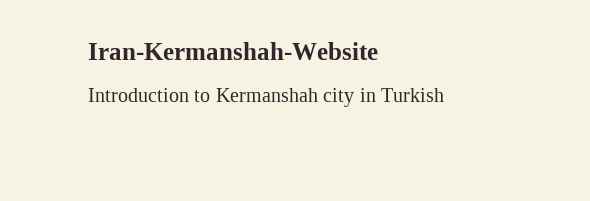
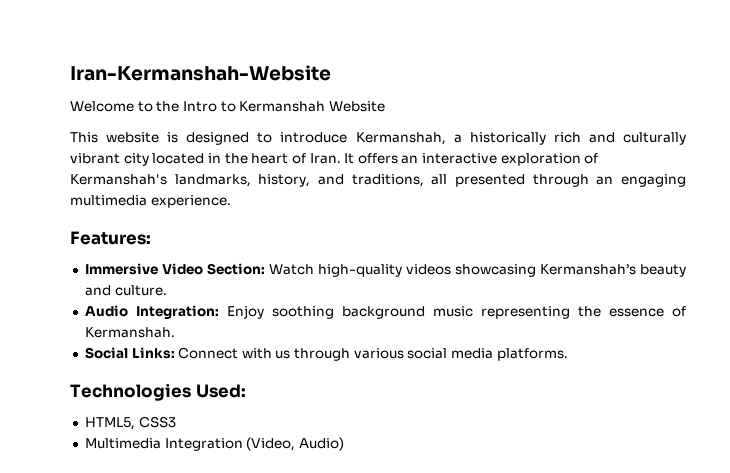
[88,88,444,107] Introduction to Kermanshah city in Turkish -> [70,101,385,112] [70,132,686,145] [70,153,599,166] [70,174,686,187] [70,195,231,208] [70,231,151,245] [84,263,686,277] [84,285,167,296] [84,305,686,319] [84,327,175,338] [84,347,568,361] [70,383,246,401] [84,416,176,430] [84,437,344,451] Welcome to the Intro to Kermanshah Website // This website is designed to introduce Kermanshah, a historically rich and culturally vibrant city located in the heart of Iran. It offers an interactive exploration of Kermanshah's landmarks, history, and traditions, all presented through an engaging multimedia experience. // Features: // Immersive Video Section: Watch high-quality videos showcasing Kermanshah’s beauty and culture. // Audio Integration: Enjoy soothing background music representing the essence of Kermanshah. // Social Links: Connect with us through various social media platforms. // Technologies Used: // HTML5, CSS3 // Multimedia Integration (Video, Audio)

